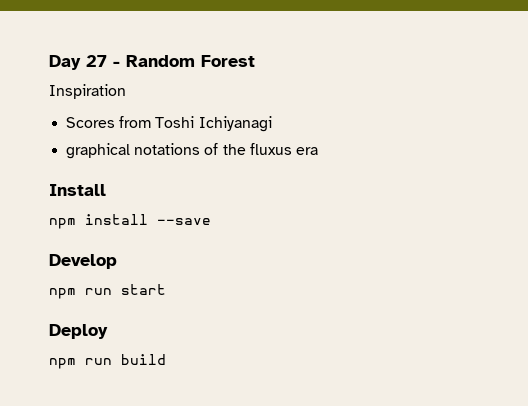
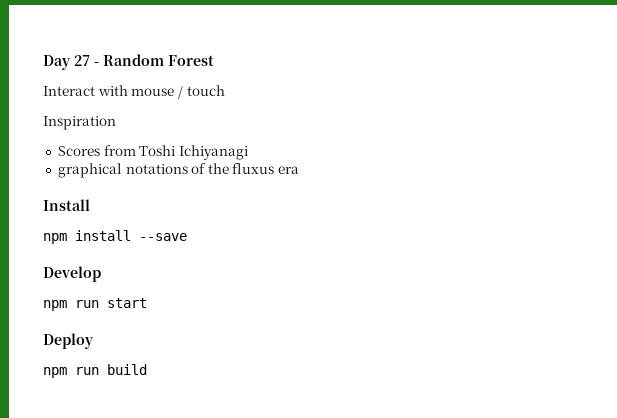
(255, 61) none -> [43,85,225,99] // Interact with mouse / touch

